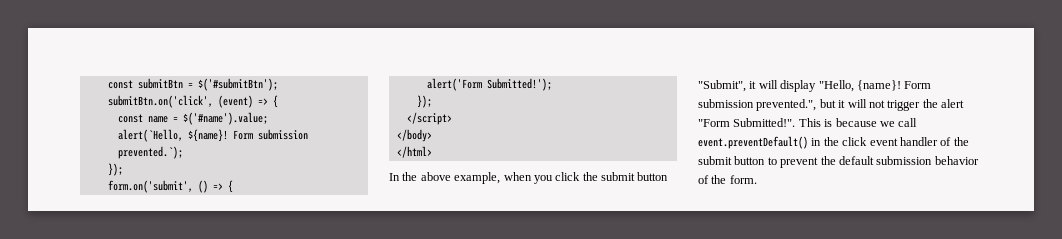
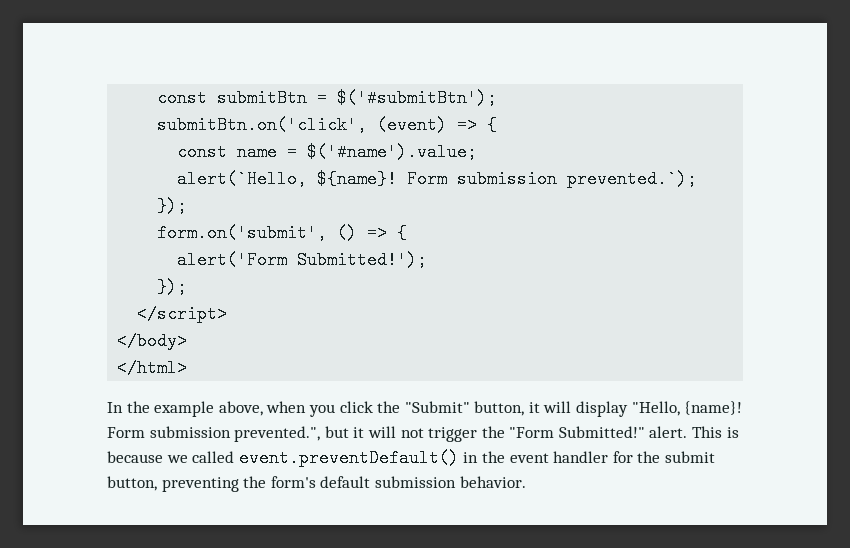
[420,172,501,184] above example, -> [154,401,263,417] example above,
[601,172,669,181] [698,80,746,92] submit button "Submit", -> [404,401,525,416] "Submit" button,
[941,99,964,108] [698,118,796,127] alert "Form Submitted!". -> [509,426,688,438] "Form Submitted!" alert.
[898,118,918,127] call -> [192,451,235,463] called
[842,137,868,146] click -> (505, 457) none
[940,137,969,146] [698,156,979,168] [698,175,757,184] of the submit button to prevent the default submission behavior of the form. -> [612,451,715,463] [107,476,526,492] for the submit button, preventing the form's default submission behavior.

